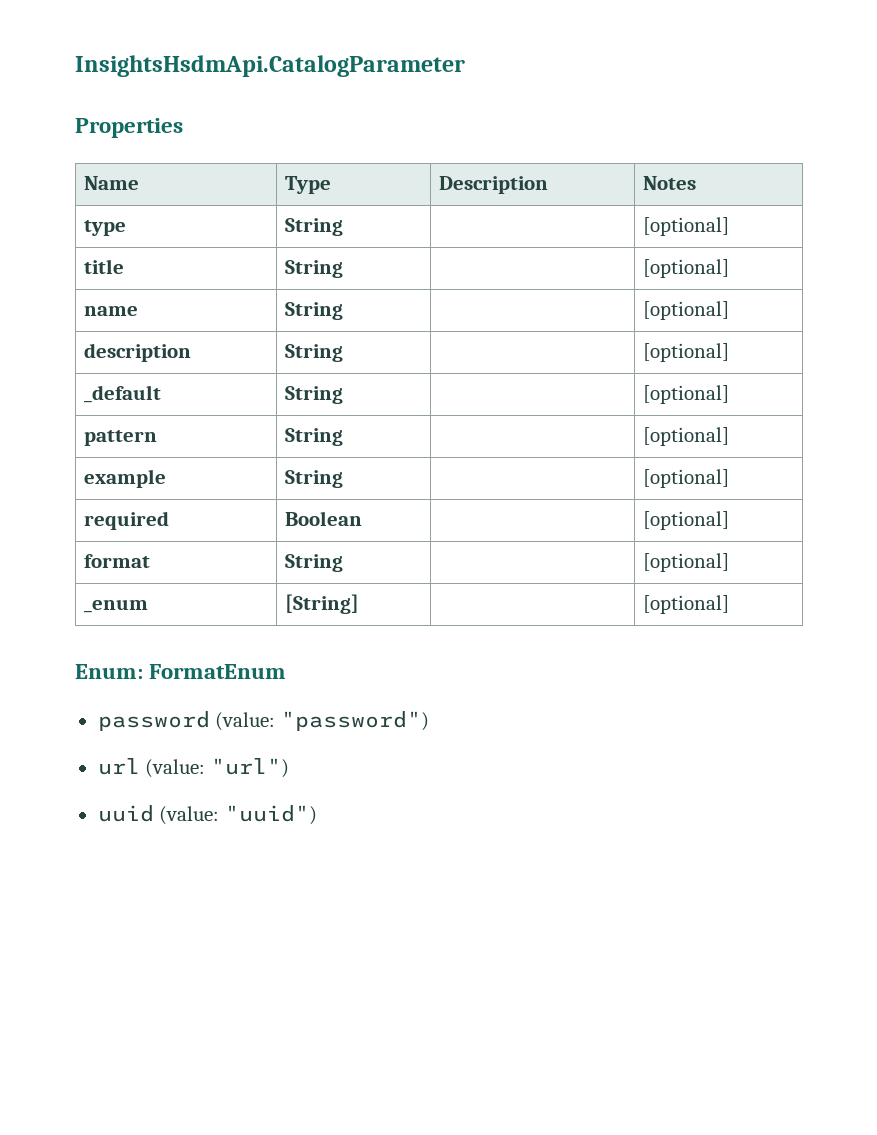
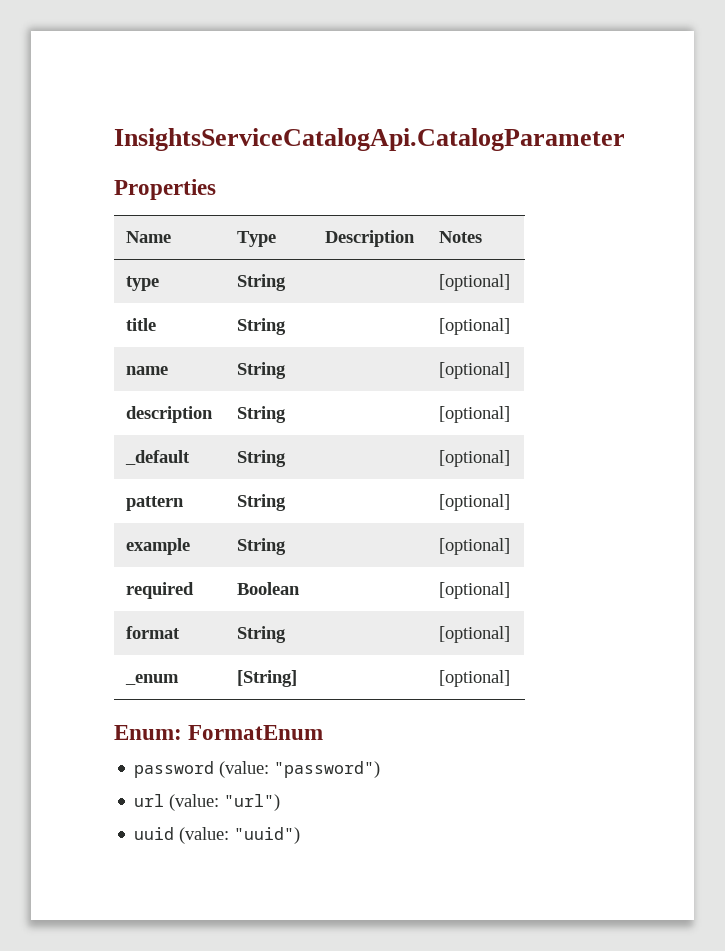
[75,55,465,77] InsightsHsdmApi.CatalogParameter -> [114,128,625,151] InsightsServiceCatalogApi.CatalogParameter

